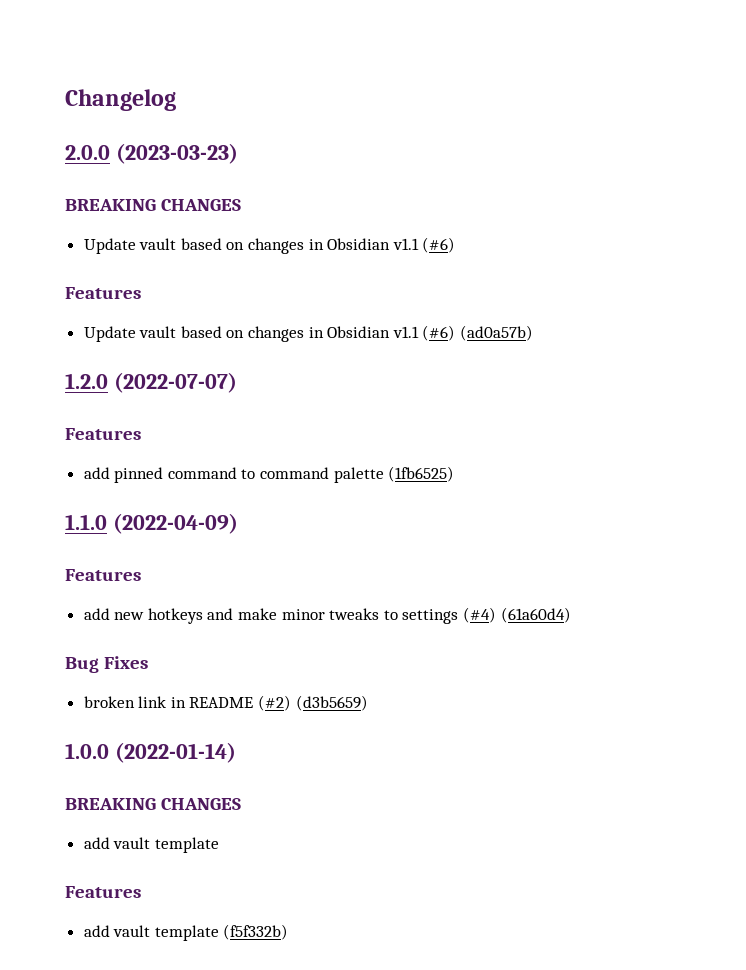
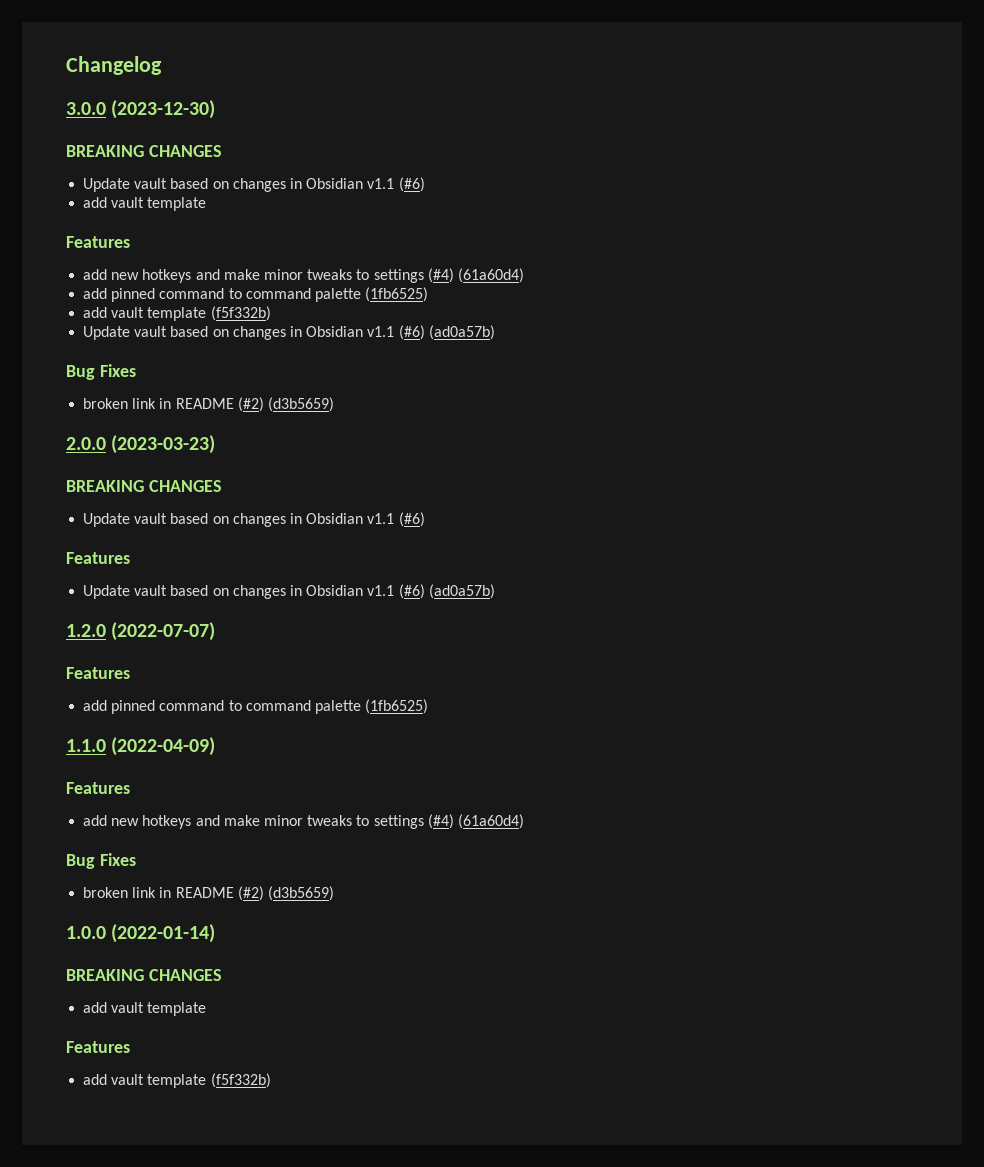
(176, 100) none -> [66,100,216,119] [66,145,222,157] [83,177,425,192] [83,197,207,211] [66,236,130,248] [83,268,524,283] [83,287,429,302] [83,306,271,321] [83,325,495,340] [66,364,136,380] [83,397,334,412] // 3.0.0 (2023-12-30) // BREAKING CHANGES // Update vault based on changes in Obsidian v1.1 (#6) // add vault template // Features // add new hotkeys and make minor tweaks to settings (#4) (61a60d4) // add pinned command to command palette (1fb6525) // add vault template (f5f332b) // Update vault based on changes in Obsidian v1.1 (#6) (ad0a57b) // Bug Fixes // broken link in README (#2) (d3b5659)

